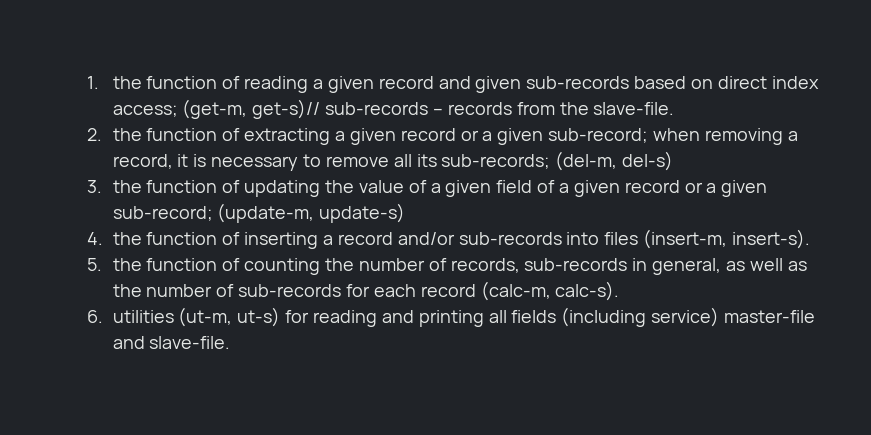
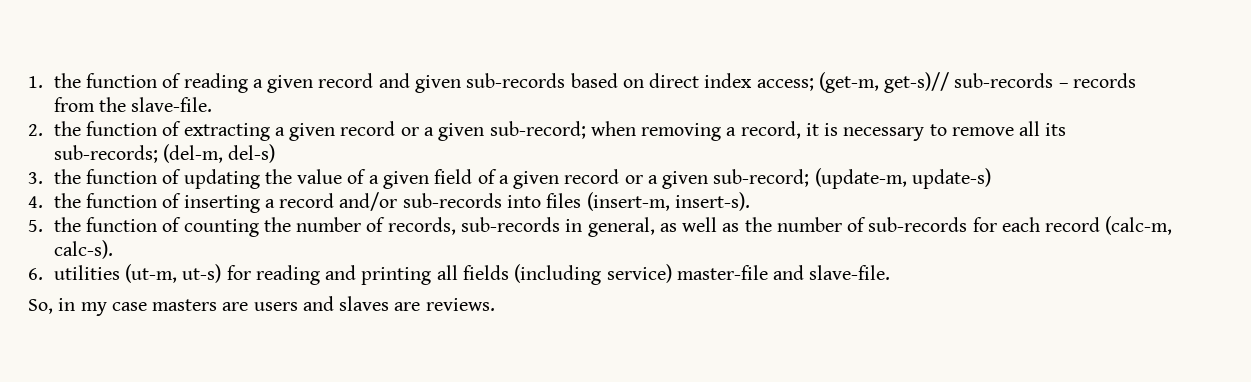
(231, 342) none -> [28,296,495,316] // So, in my case masters are users and slaves are reviews.

